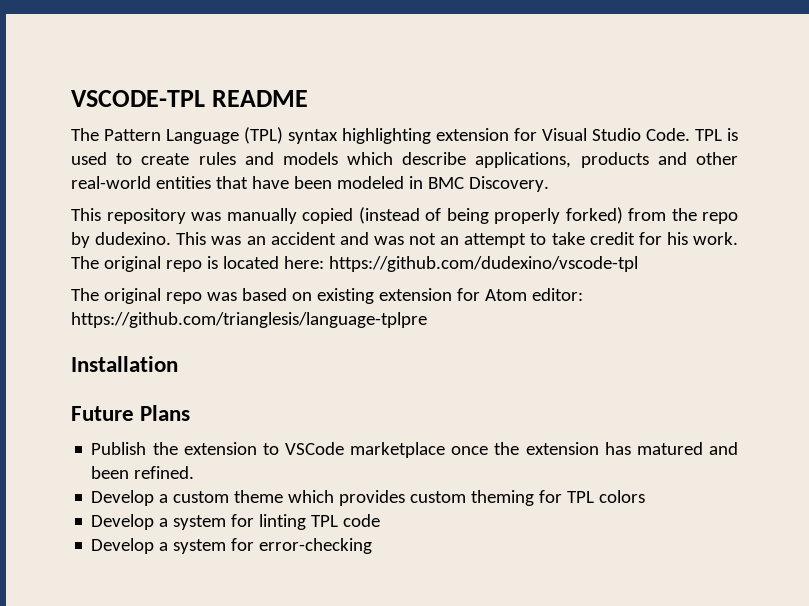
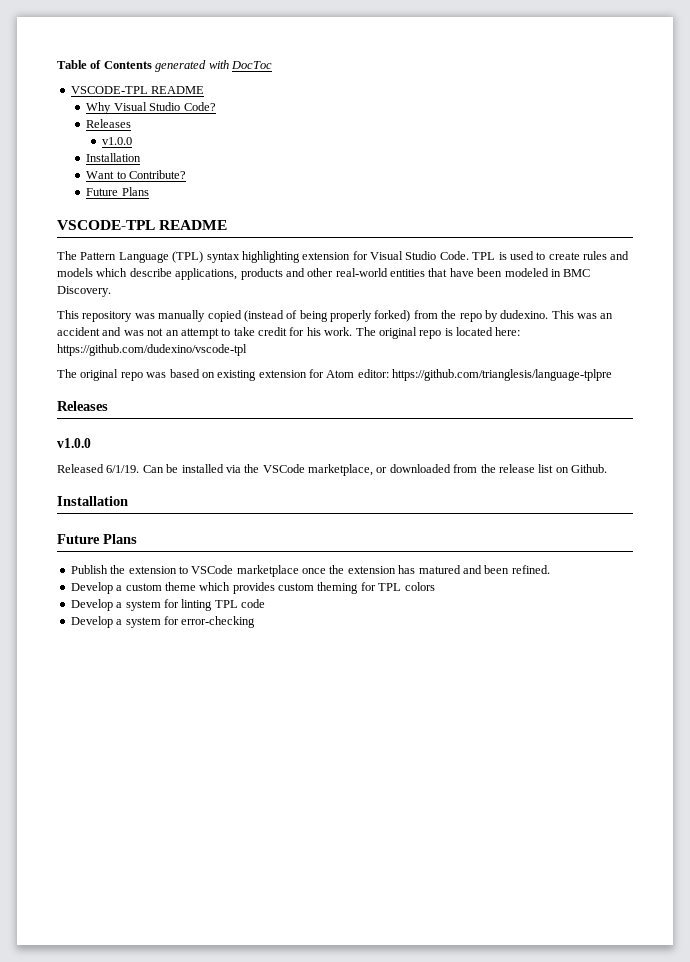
(71, 98) none -> [57,60,272,72] [70,86,205,94] [86,102,216,114] [86,119,132,128] [102,137,133,145] [86,153,142,162] [86,170,187,179] [86,187,149,196] Table of Contents generated with DocToc // VSCODE-TPL README // Why Visual Studio Code? // Releases // v1.0.0 // Installation // Want to Contribute? // Future Plans //
(427, 320) none -> [57,401,108,411] [57,438,91,448] [57,464,607,476] // Releases // v1.0.0 // Released 6/1/19. Can be installed via the VSCode marketplace, or downloaded from the release list on Github.

